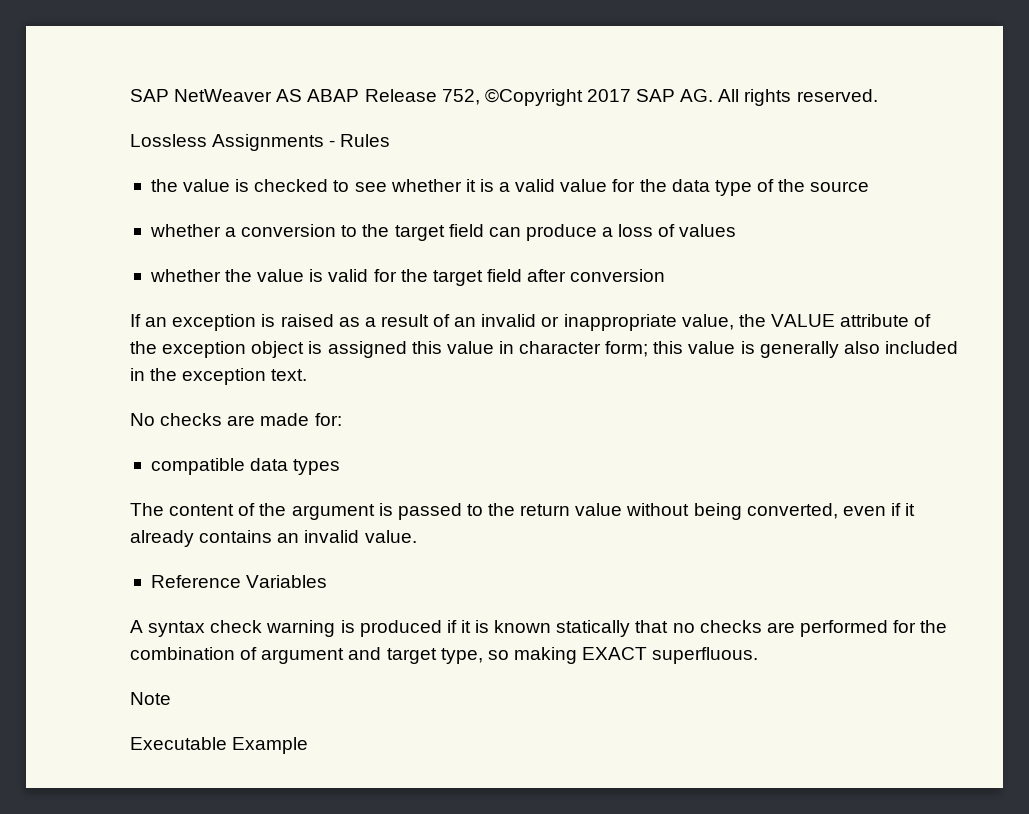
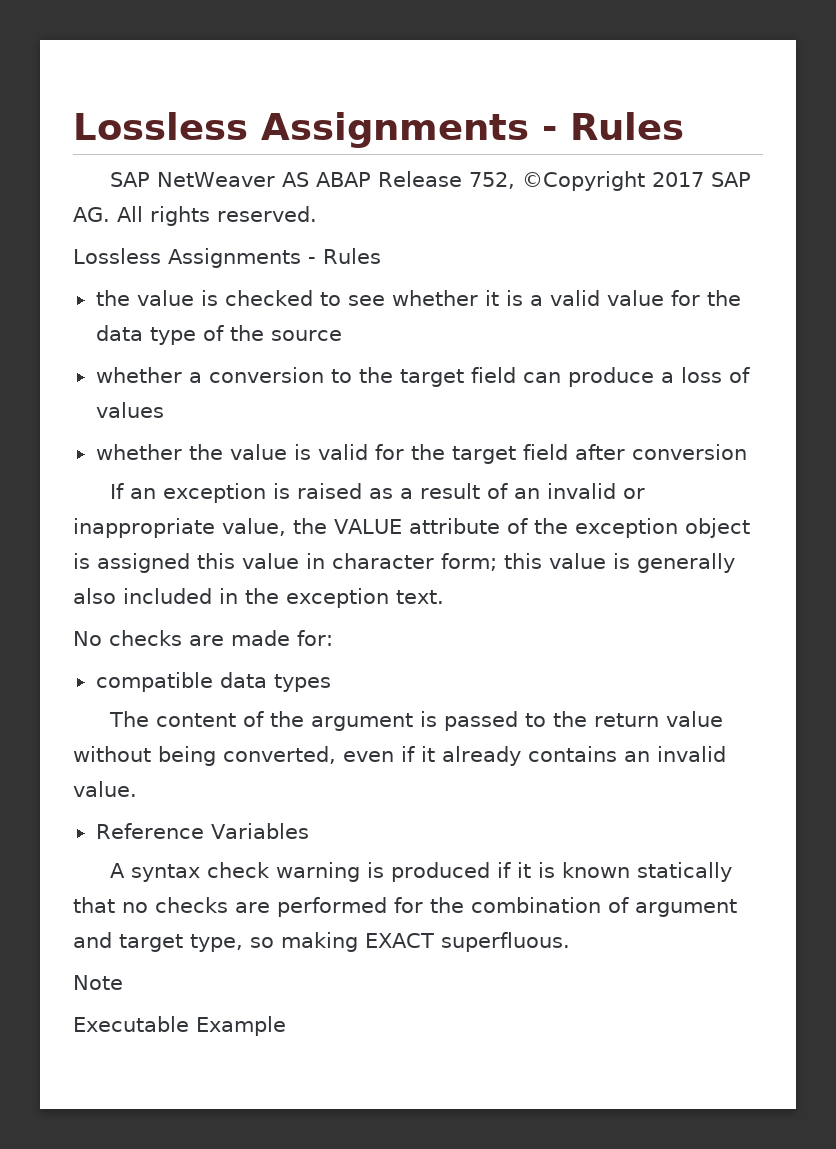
(130, 95) none -> [73,112,684,148] Lossless Assignments - Rules //

